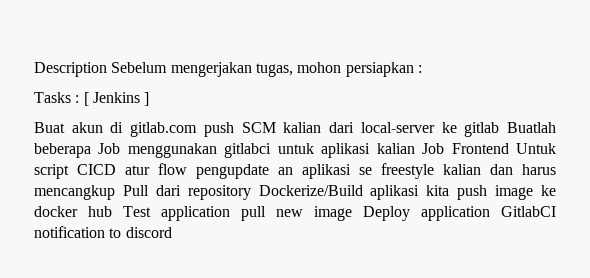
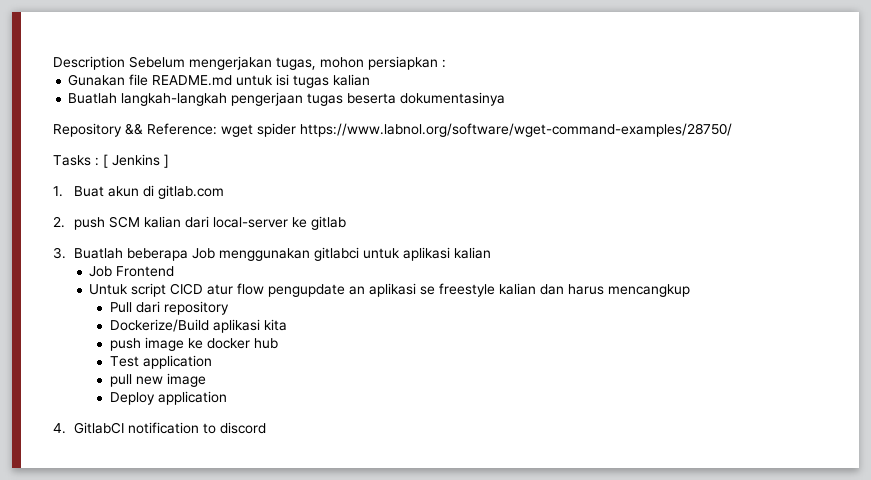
(422, 69) none -> [68,74,371,88] [68,92,506,106] [53,123,732,137] // Gunakan file README.md untuk isi tugas kalian // Buatlah langkah-langkah pengerjaan tugas beserta dokumentasinya // Repository && Reference: wget spider https://www.labnol.org/software/wget-command-examples/28750/
(150, 99) none -> [53,186,63,197] 1.
(198, 129) none -> [53,216,65,228] // 2.
(500, 129) none -> [53,247,66,259] // 3.
(415, 148) none -> (491, 253) //
(509, 148) none -> (175, 271) //
(115, 192) none -> (691, 290) //
(251, 192) none -> (230, 308) //
(450, 190) none -> (288, 325) //
(112, 211) none -> (279, 343) //
(230, 213) none -> (213, 362) //
(352, 213) none -> (207, 380) //
(490, 213) none -> [53,423,66,434] // 4.

